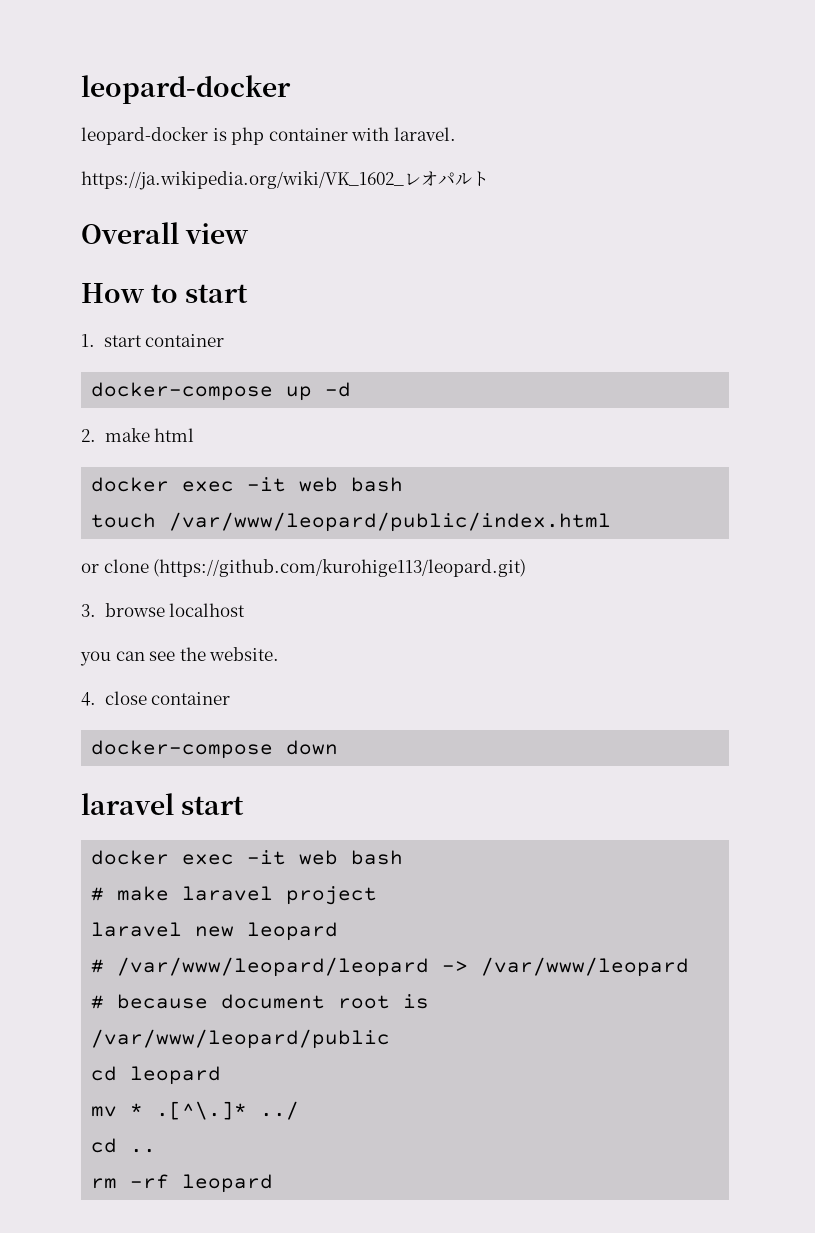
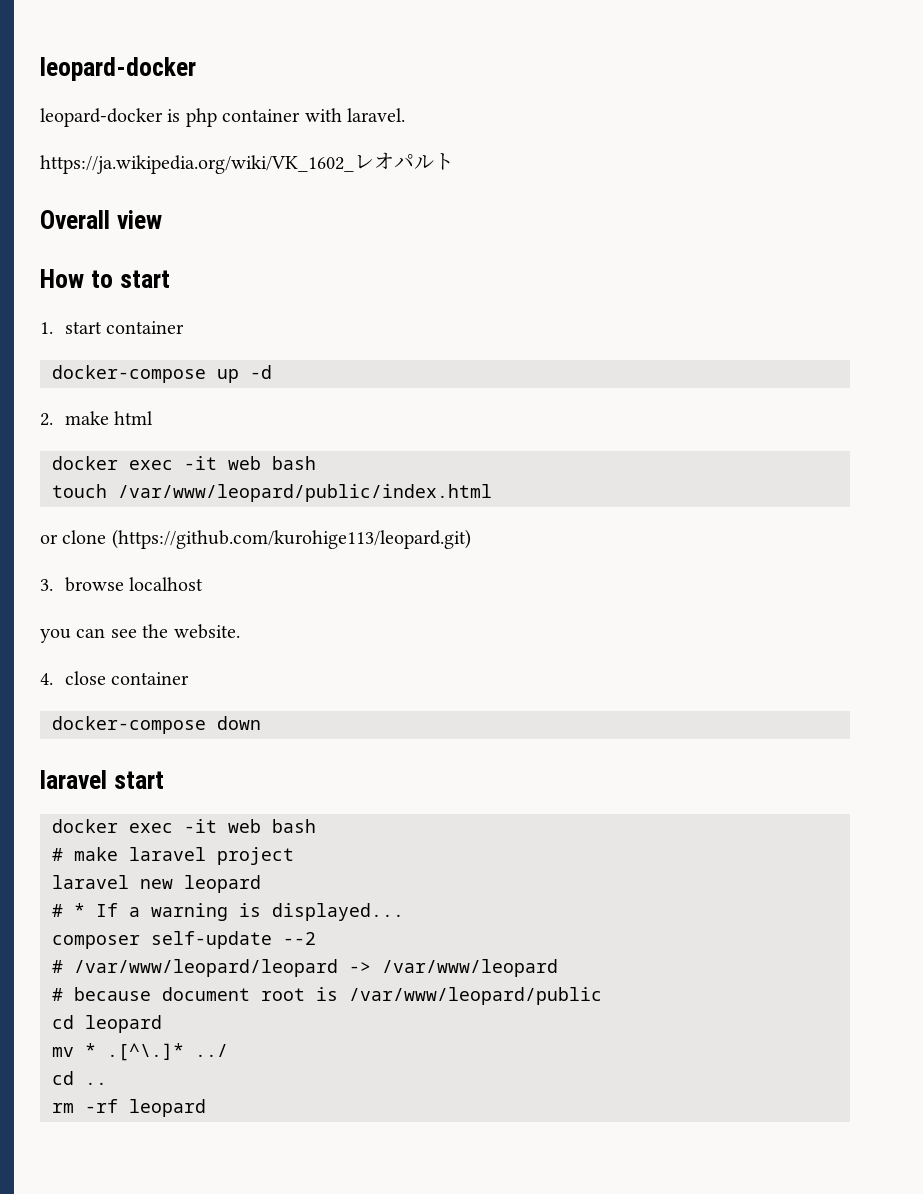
(339, 931) none -> [52,903,404,921] [52,931,316,949] // # * If a warning is displayed... // composer self-update --2

